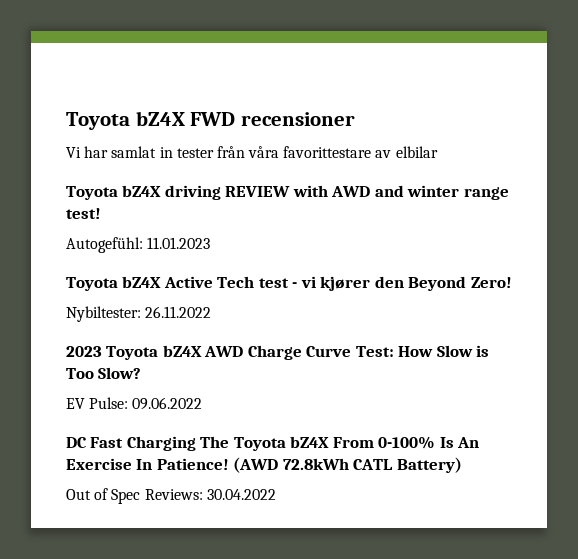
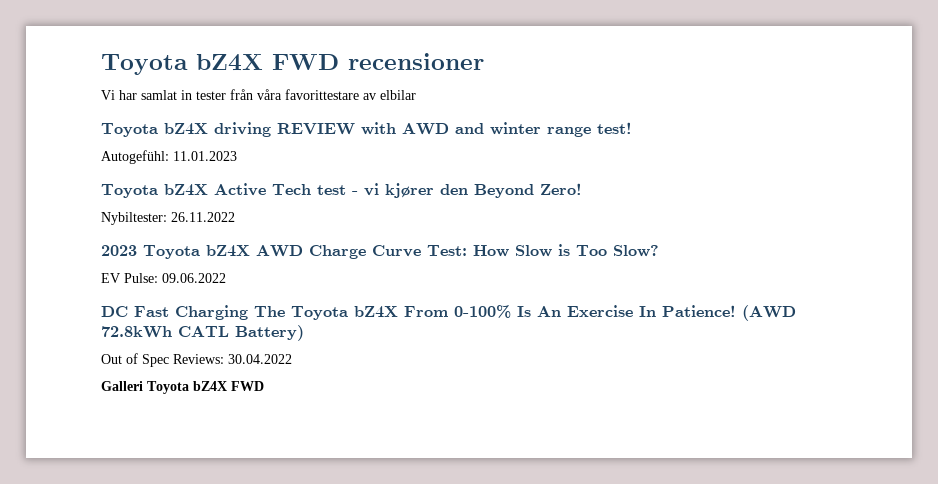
(276, 494) none -> [101,381,264,394] // Galleri Toyota bZ4X FWD

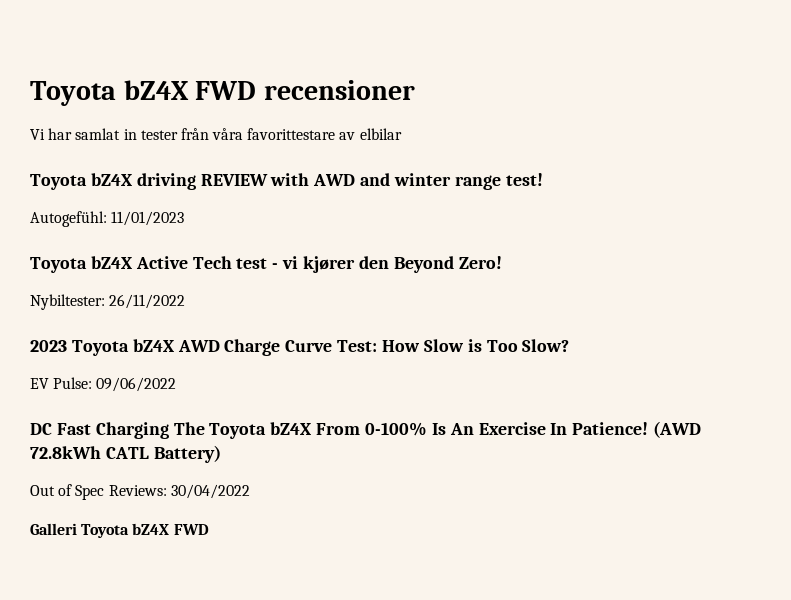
[173,151,237,161] 11.01.2023 -> [111,211,185,226] 11/01/2023
[171,212,235,222] 26.11.2022 -> [109,294,186,309] 26/11/2022
[162,273,226,283] 09.06.2022 -> [96,377,177,392] 09/06/2022
[228,354,292,364] 30.04.2022 -> [170,484,250,499] 30/04/2022

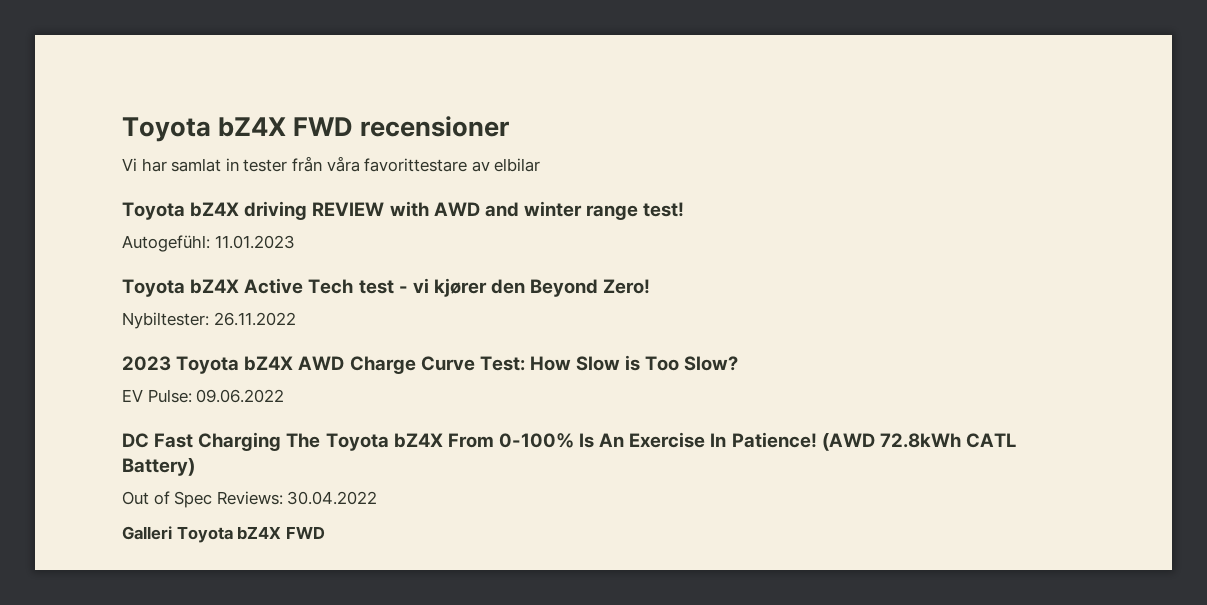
[111,211,185,226] 11/01/2023 -> [214,235,295,249] 11.01.2023
[109,294,186,309] 26/11/2022 -> [213,312,296,326] 26.11.2022
[96,377,177,392] 09/06/2022 -> [196,389,285,403] 09.06.2022
[170,484,250,499] 30/04/2022 -> [287,491,378,505] 30.04.2022

